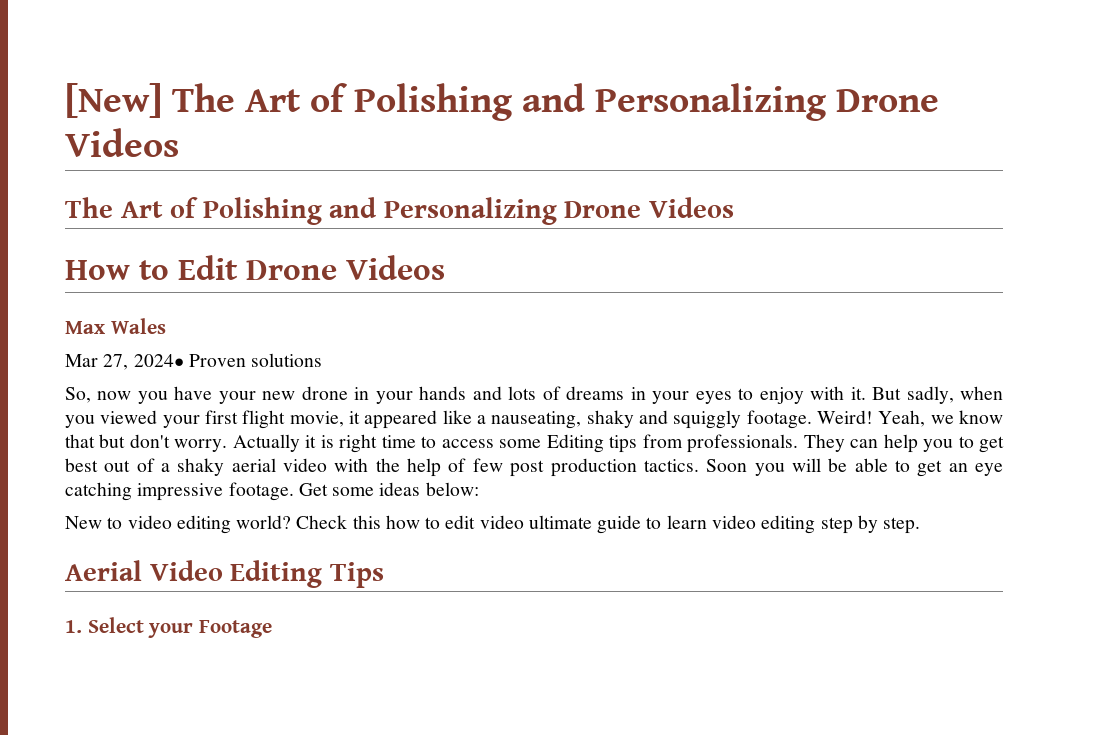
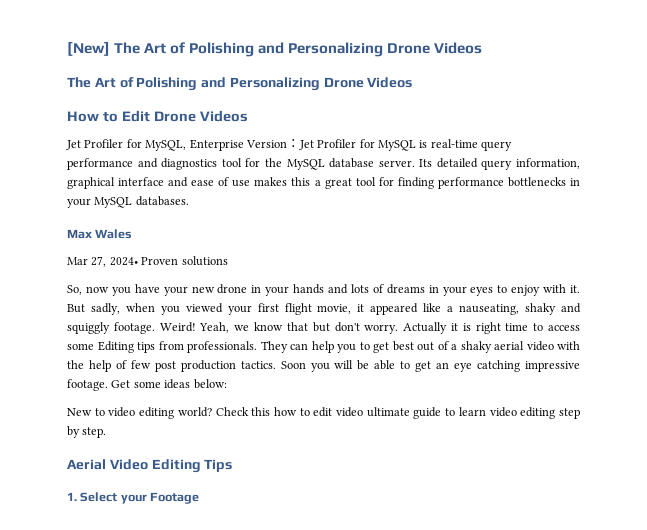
(445, 267) none -> [66,139,513,151] [67,158,580,170] [67,177,580,189] [67,196,189,208] // Jet Profiler for MySQL, Enterprise Version：Jet Profiler for MySQL is real-time query performance and diagnostics tool for the MySQL database server. Its detailed query information, graphical interface and ease of use makes this a great tool for finding performance bottlenecks in your MySQL databases.

